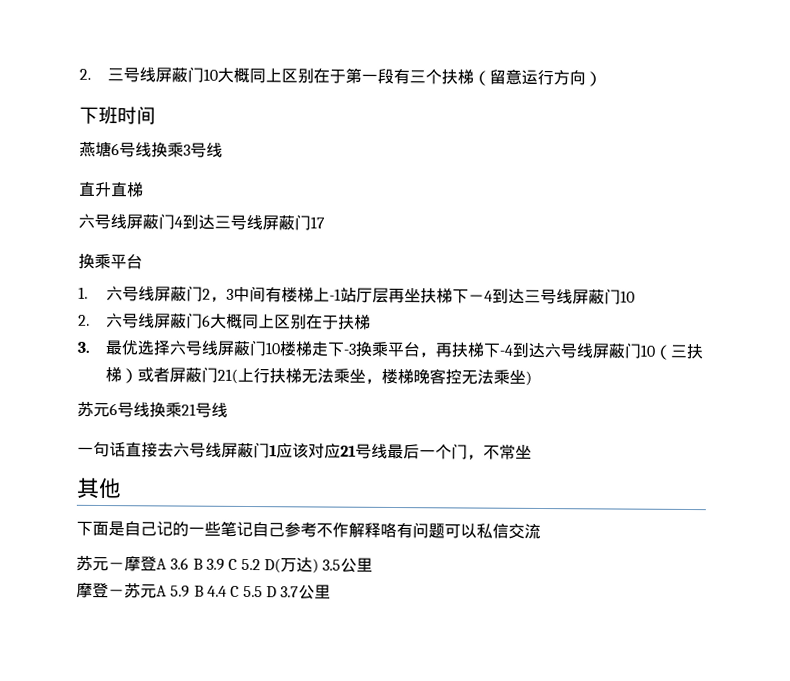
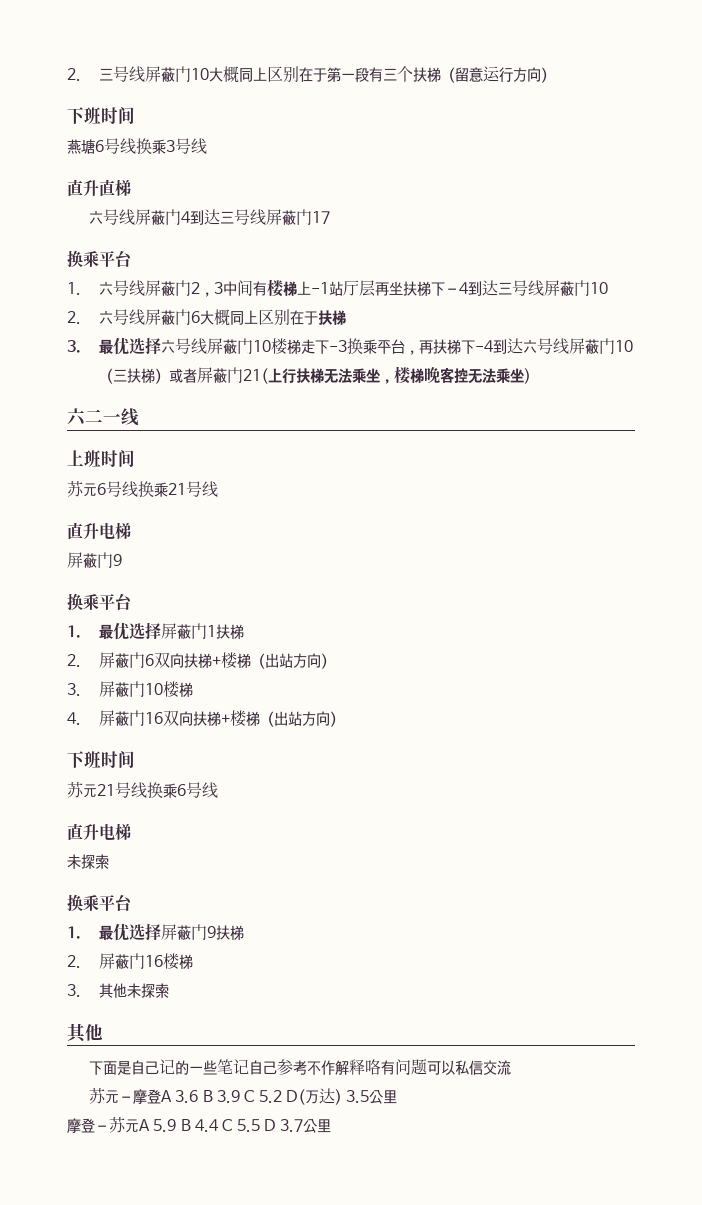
(532, 378) none -> [67,408,139,426] [67,450,135,467] // 六二一线 // 上班时间
[77,441,532,460] 一句话直接去六号线屏蔽门1应该对应21号线最后一个门，不常坐 -> [67,522,131,540] [67,552,122,568] [67,593,132,611] [67,622,244,640] [67,652,335,669] [67,681,193,698] [67,710,344,727] [67,751,135,768] [67,781,218,799] [67,823,131,841] [67,854,109,869] [67,894,132,912] [67,923,244,941] [67,953,193,970] [67,983,169,998] 直升电梯 // 屏蔽门9 // 换乘平台 // 1.最优选择屏蔽门1扶梯 // 2.屏蔽门6双向扶梯+楼梯（出站方向） // 3.屏蔽门10楼梯 // 4.屏蔽门16双向扶梯+楼梯（出站方向） // 下班时间 // 苏元21号线换乘6号线 // 直升电梯 // 未探索 // 换乘平台 // 1.最优选择屏蔽门9扶梯 // 2.屏蔽门16楼梯 // 3.其他未探索

